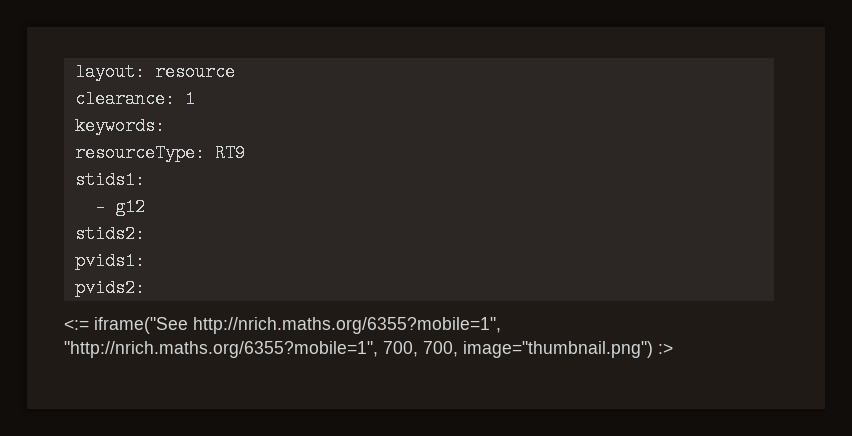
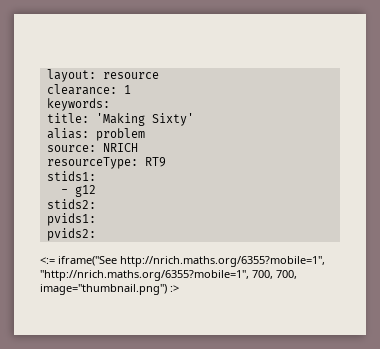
(165, 126) none -> [46,113,194,126] [46,128,145,141] [46,143,138,152] // title: 'Making Sixty' // alias: problem // source: NRICH

